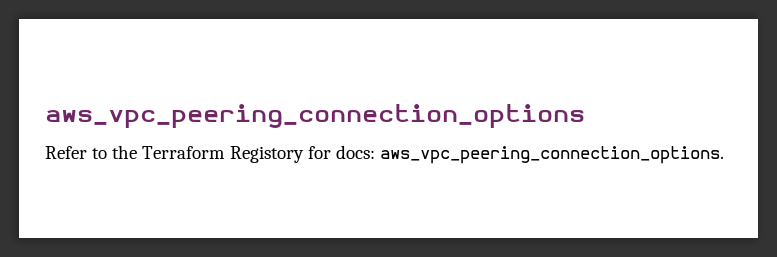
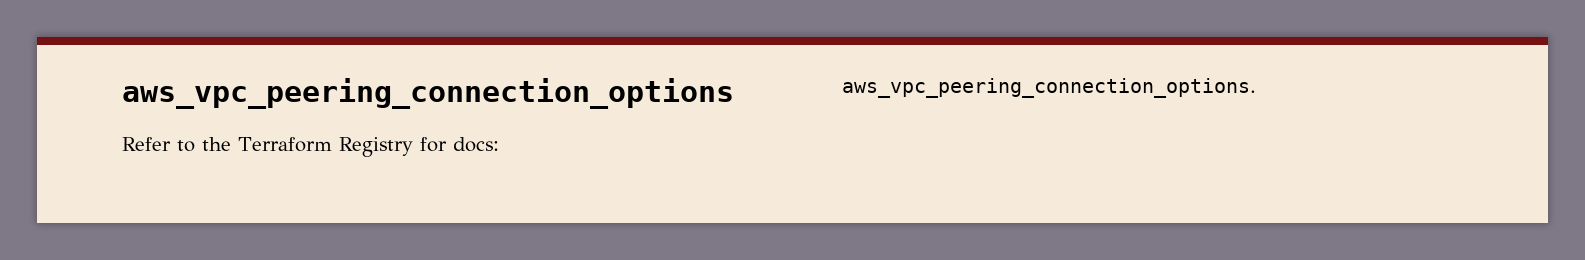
[229,146,304,163] Registory -> [338,137,413,157] Registry

